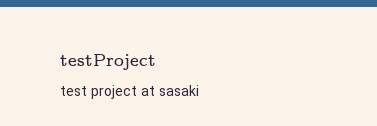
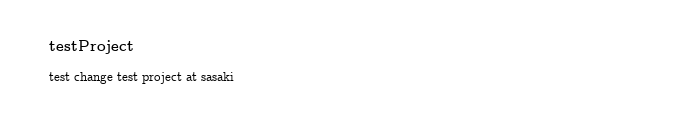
(87, 91) none -> [74,72,138,84] change test

